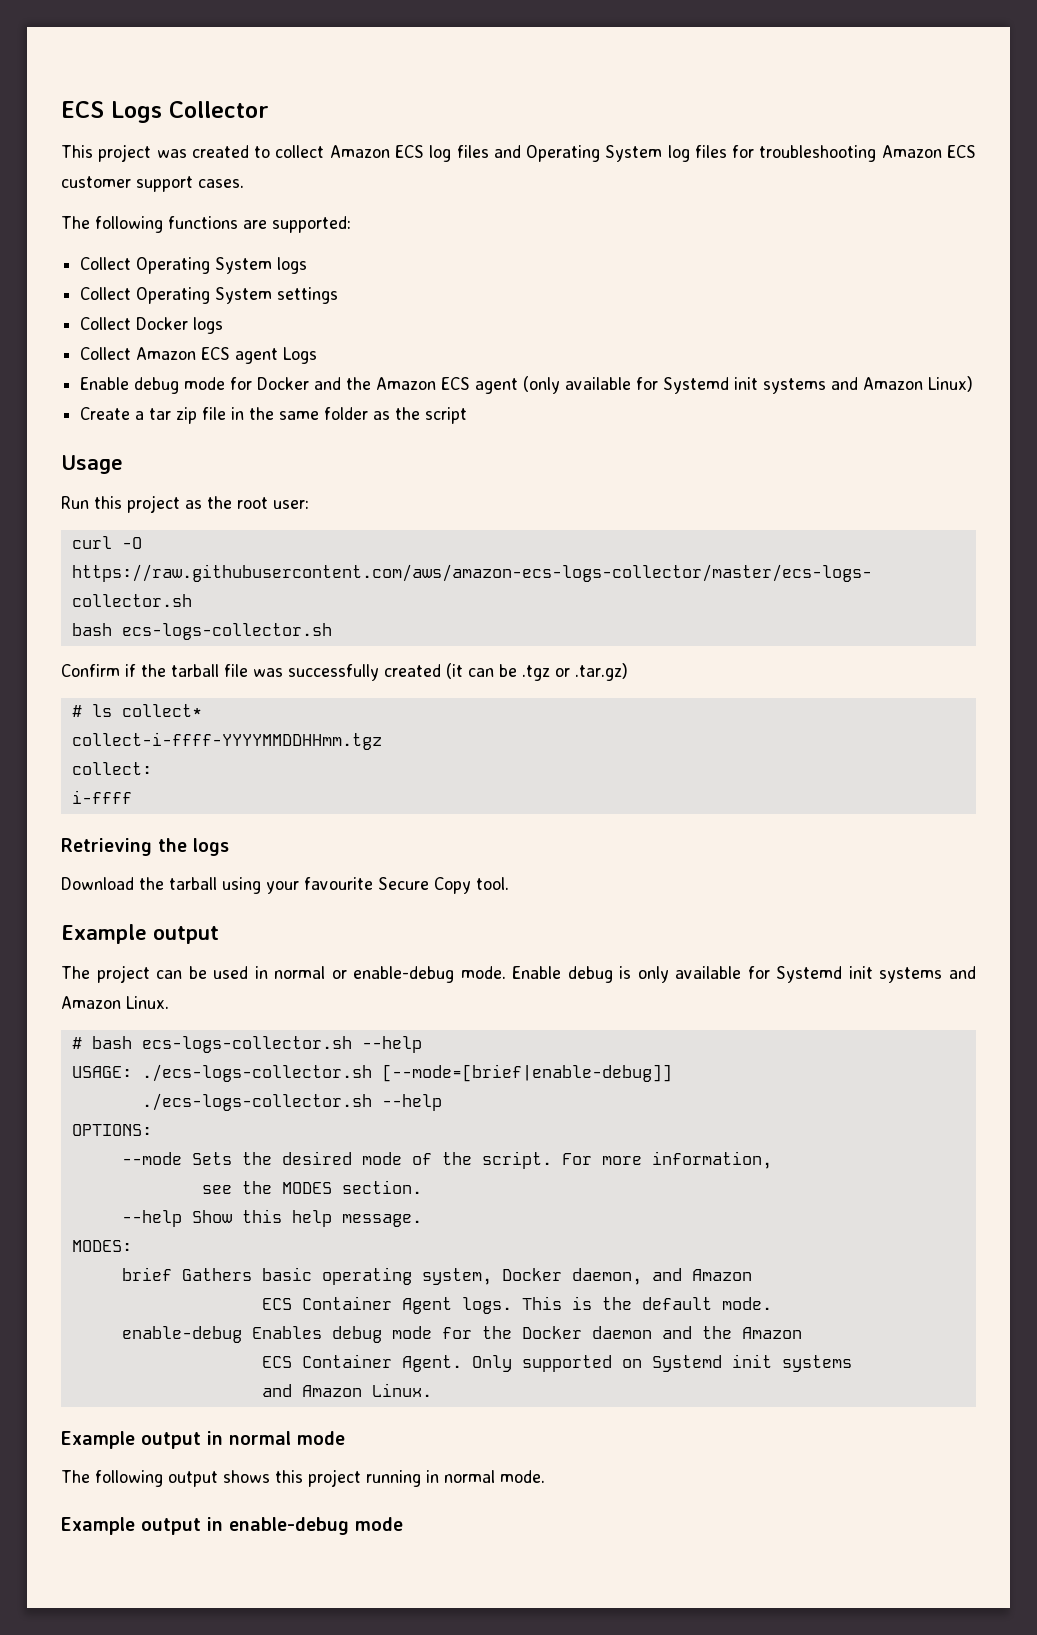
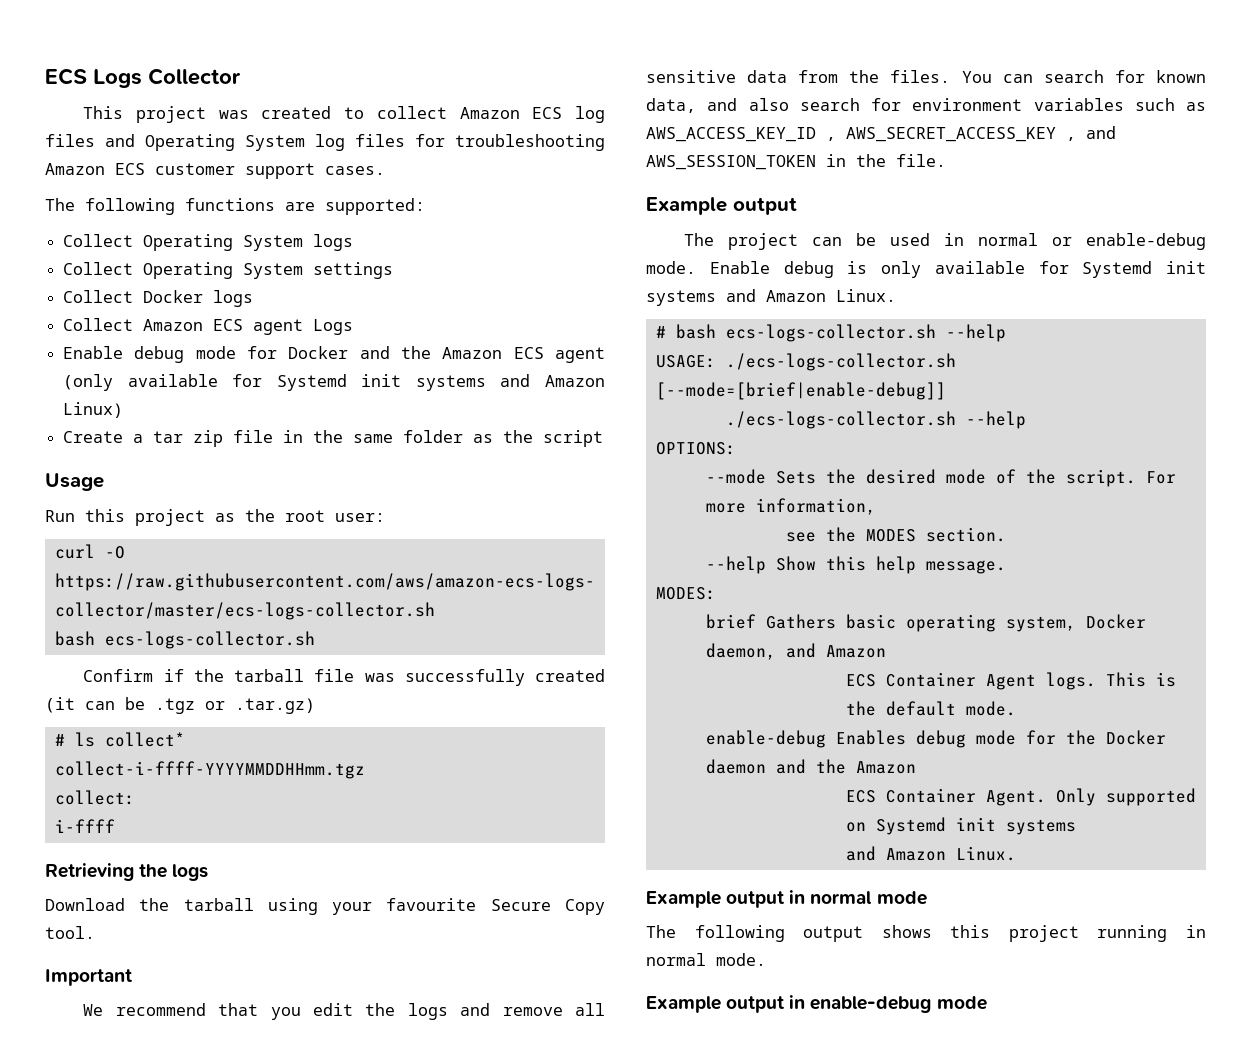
(509, 883) none -> [45,969,132,986] [83,1003,605,1020] [646,70,1206,83] [646,98,1206,113] [646,126,1116,142] [646,154,946,170] // Important // We recommend that you edit the logs and remove all sensitive data from the files. You can search for known data, and also search for environment variables such as AWS_ACCESS_KEY_ID , AWS_SECRET_ACCESS_KEY , and AWS_SESSION_TOKEN in the file.

